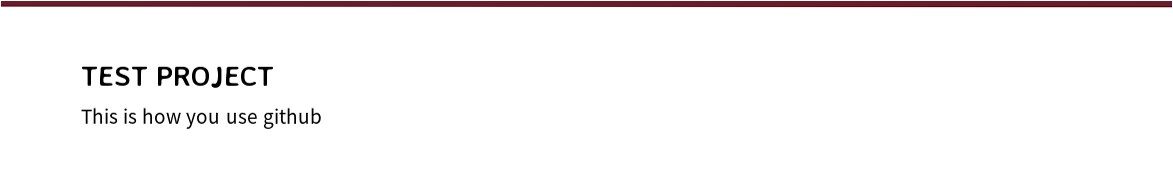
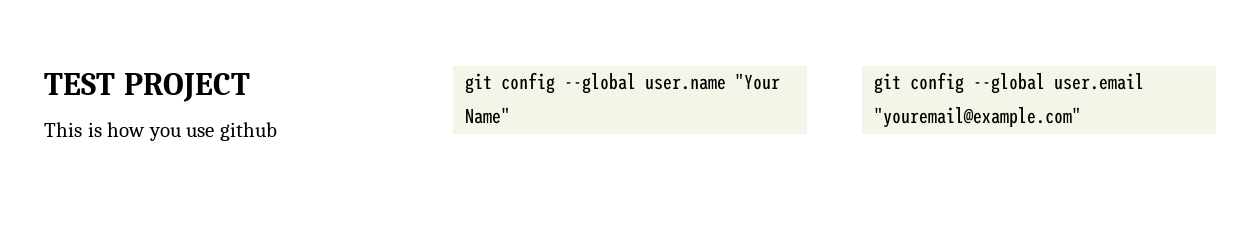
(322, 118) none -> [465,72,781,94] [465,107,511,124] [874,72,1145,94] [874,107,1082,128] // git config --global user.name "Your Name" // git config --global user.email "youremail@example.com"

